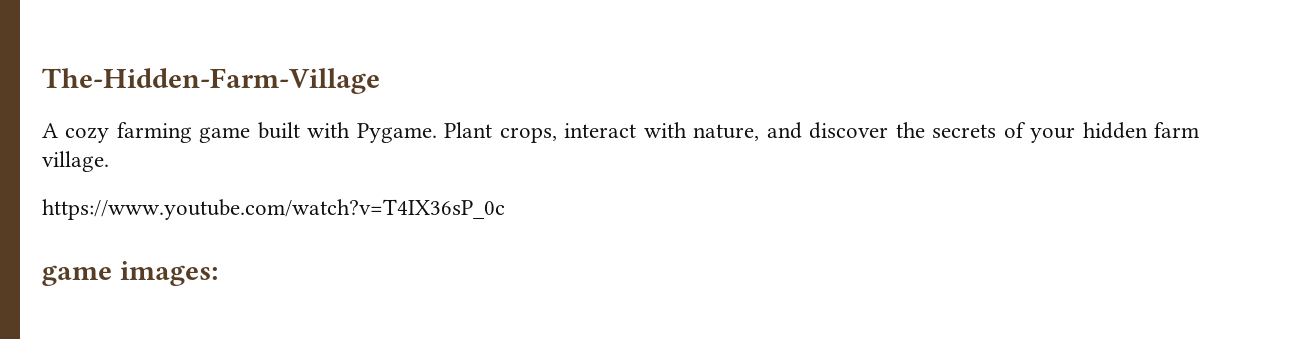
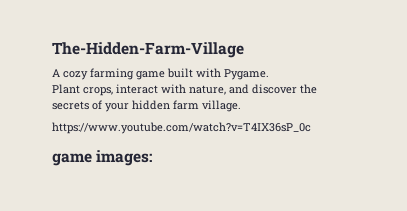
(437, 133) none -> (269, 74) //

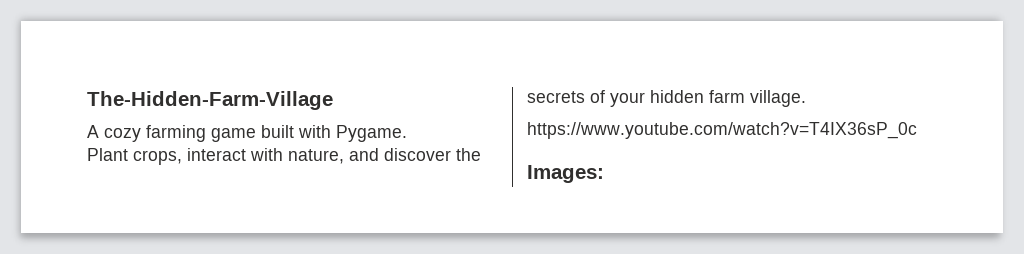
[52,150,153,166] game images: -> [527,165,604,183] Images:

